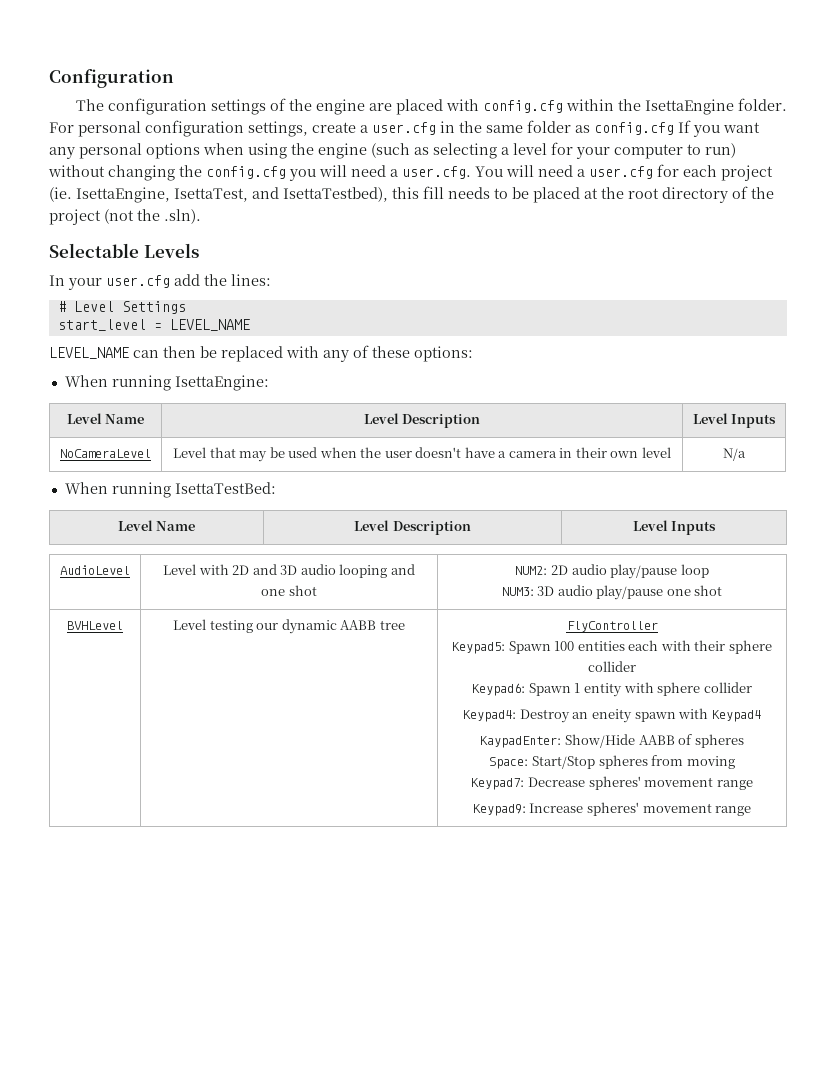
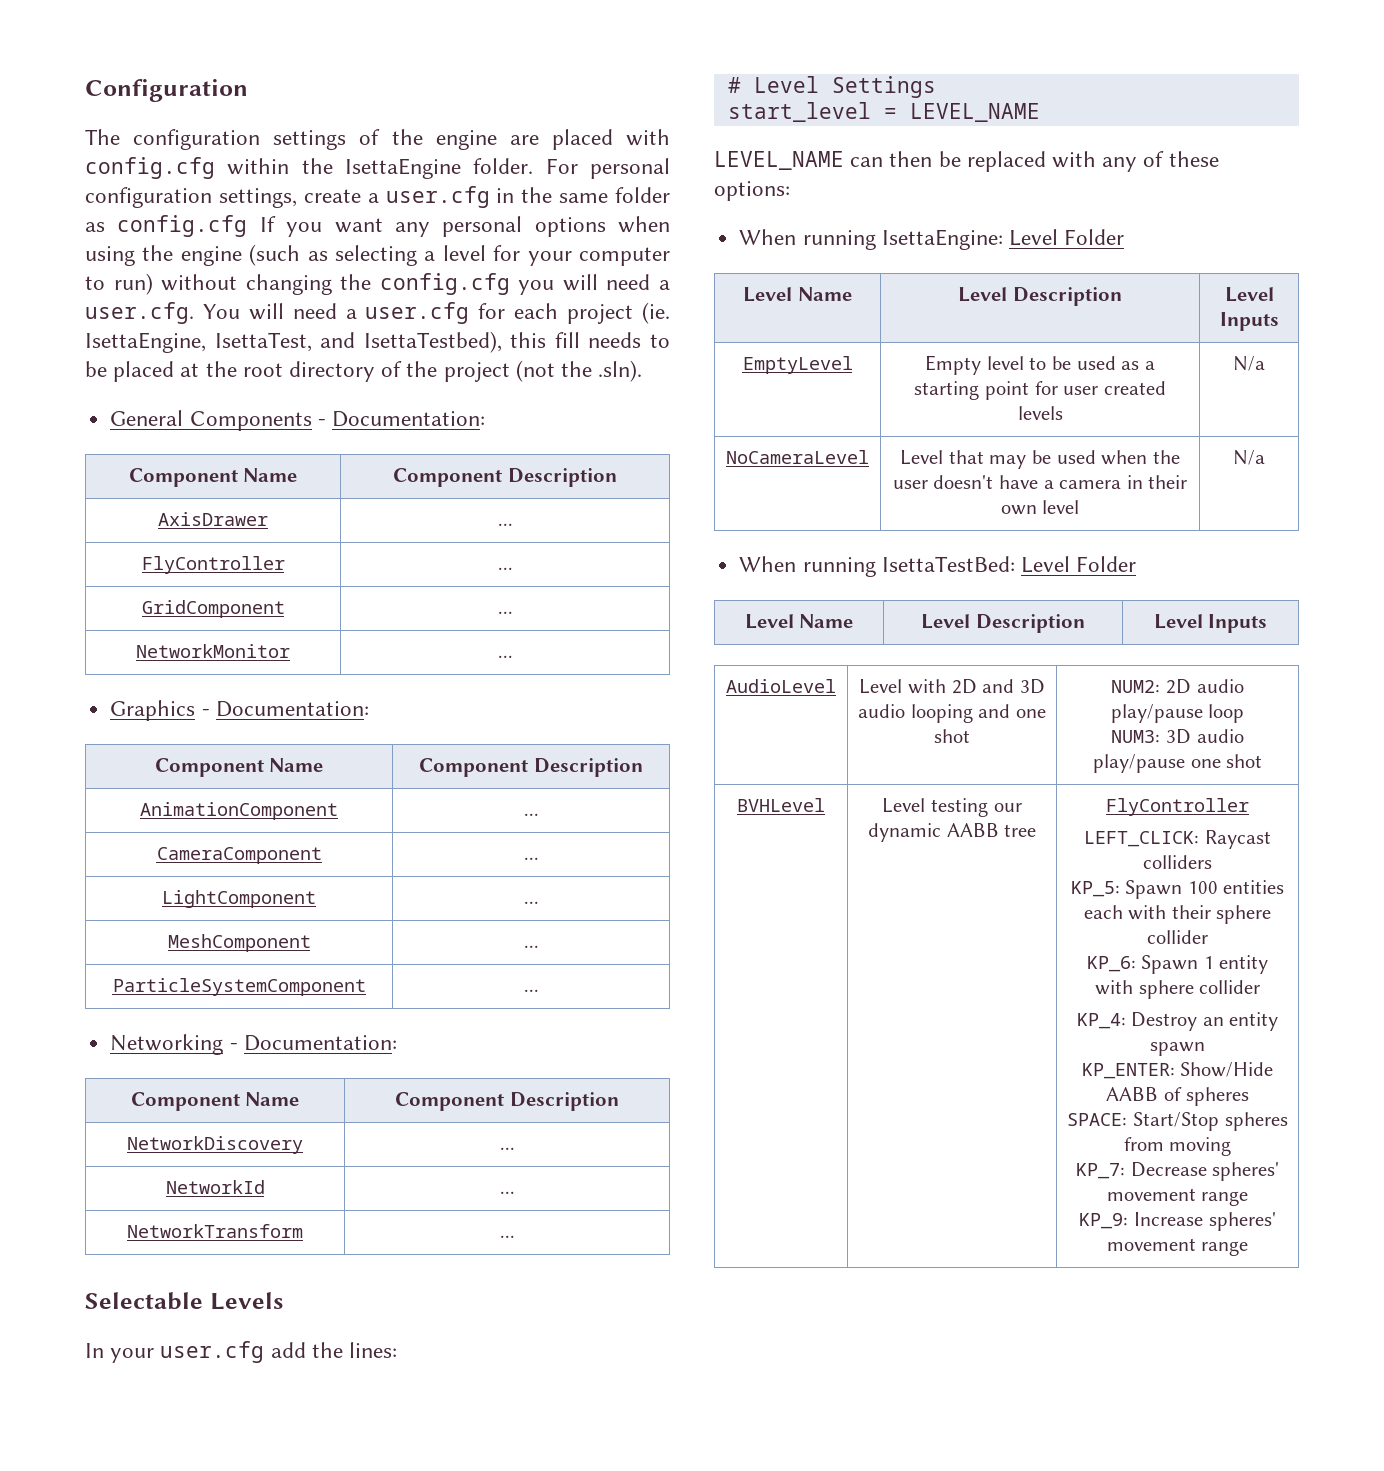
(201, 216) none -> [110,410,485,431] [128,468,298,487] [393,468,617,487] [158,512,268,526] [497,523,513,526] [141,556,285,574] [497,567,513,570] [141,600,285,618] [497,611,513,614] [136,644,290,658] [497,655,513,658] [110,700,369,721] [154,758,324,777] [419,758,643,777] [140,802,338,820] [523,813,539,816] [156,847,322,864] [523,857,539,860] [162,890,316,908] [523,901,539,904] [167,934,311,952] [523,945,539,948] [112,978,366,996] [523,989,539,992] [110,1034,397,1055] [130,1092,300,1111] [395,1092,619,1111] [127,1136,303,1154] [499,1147,515,1150] [165,1180,265,1194] [499,1191,515,1194] [127,1224,303,1238] [499,1235,515,1238] // General Components - Documentation: // Component Name | Component Description // AxisDrawer | ... // FlyController | ... // GridComponent | ... // NetworkMonitor | ... // Graphics - Documentation: // Component Name | Component Description // AnimationComponent | ... // CameraComponent | ... // LightComponent | ... // MeshComponent | ... // ParticleSystemComponent | ... // Networking - Documentation: // Component Name | Component Description // NetworkDiscovery | ... // NetworkId | ... // NetworkTransform | ...
[66,413,145,424] [363,413,481,428] [692,413,777,428] // Level Name | Level Description | Level Inputs -> [1008,229,1125,246] [743,287,852,302] [958,287,1122,306] [1224,287,1274,302] [1219,312,1279,331] [742,356,853,374] [925,355,1155,375] [914,381,1166,400] [1017,406,1063,420] [1233,356,1265,371] Level Folder // Level Name | Level Description | Level Inputs // EmptyLevel | Empty level to be used as a starting point for user created levels | N/a
(276, 488) none -> [1020,556,1137,573] Level Folder
[452,642,506,654] Keypad5: -> [1084,830,1271,849] [1143,855,1212,869] [1070,881,1120,897] LEFT_CLICK: Raycast colliders // KP_5:
[472,683,526,696] Keypad6: -> [1086,956,1136,972] KP_6:
[463,710,517,722] Keypad4: -> [1076,1013,1126,1029] KP_4:
[592,709,632,723] eneity -> [1229,1012,1279,1031] entity
[678,708,761,722] [480,736,562,748] with Keypad4 // KaypadEnter: -> [1081,1063,1175,1079] // KP_ENTER:
[489,757,529,769] Space: -> [1067,1113,1128,1126] SPACE:
[471,778,525,790] Keypad7: -> [1075,1163,1125,1179] KP_7:
[472,804,526,816] Keypad9: -> [1079,1213,1129,1229] KP_9:

